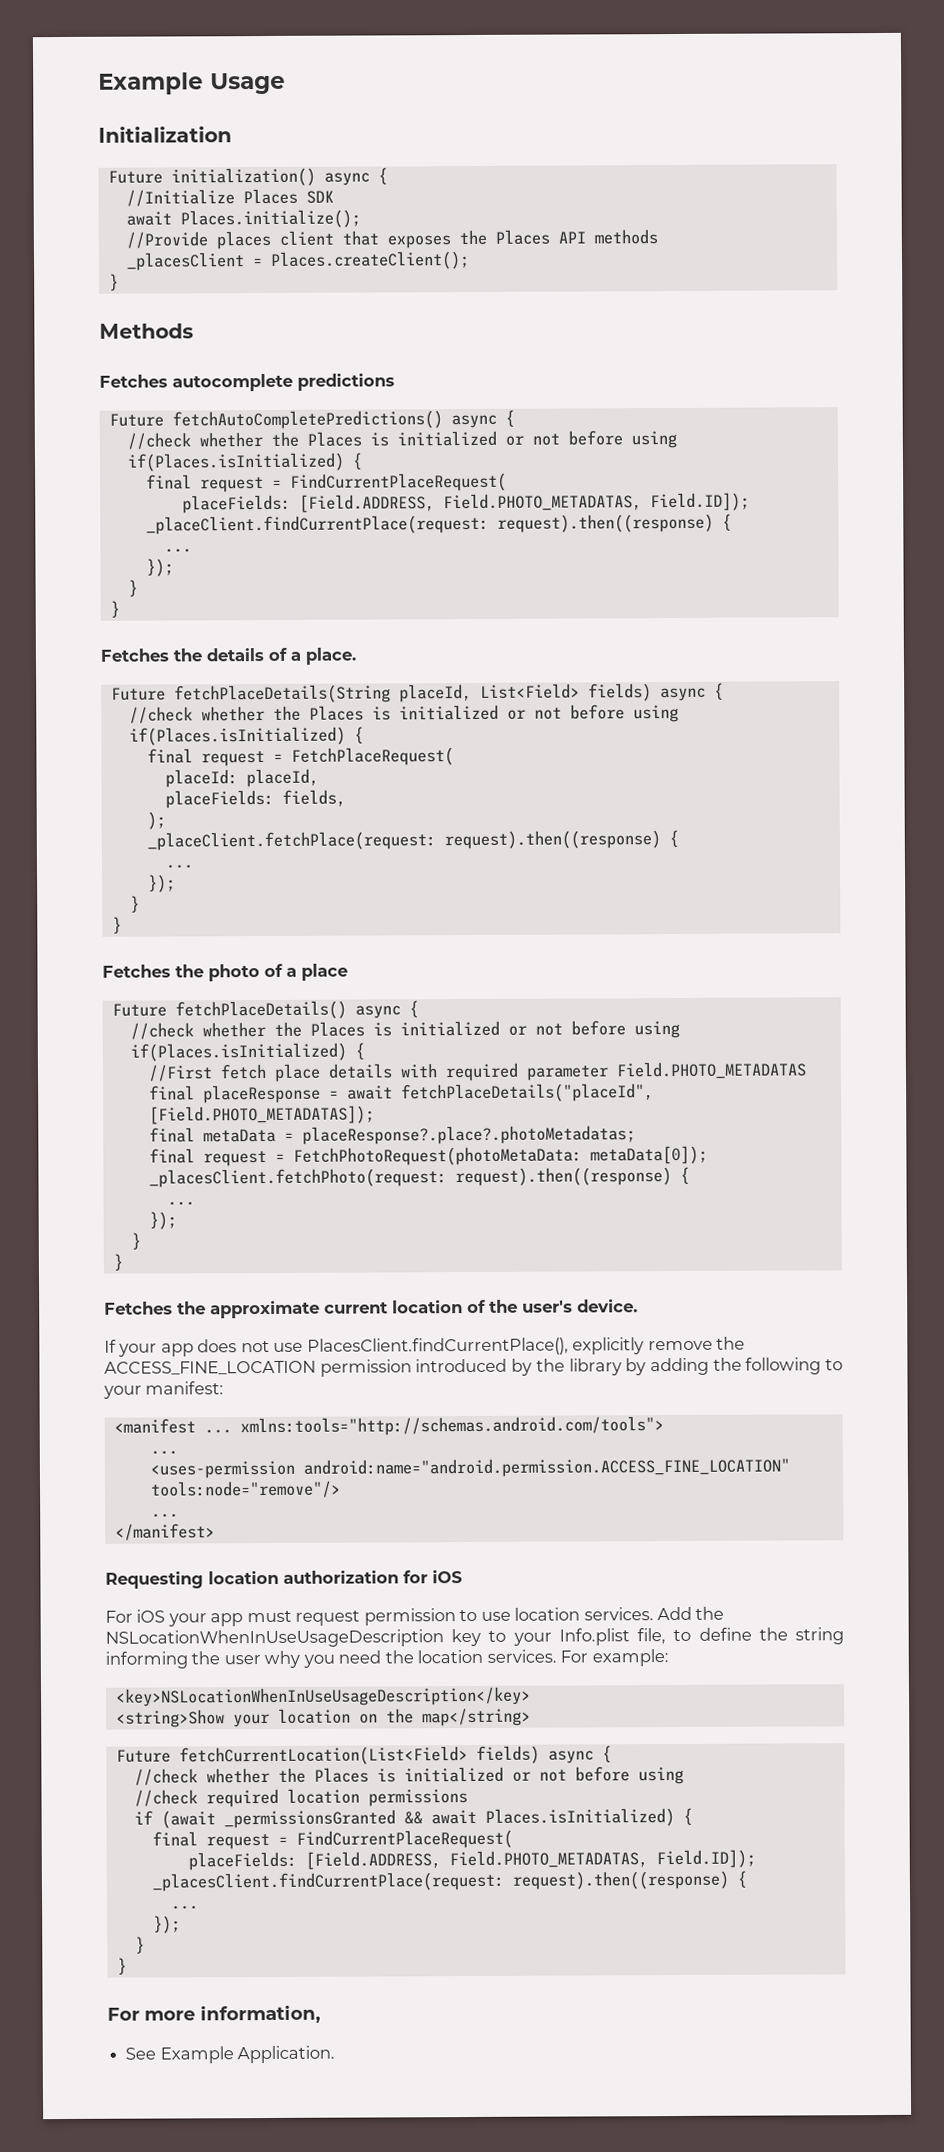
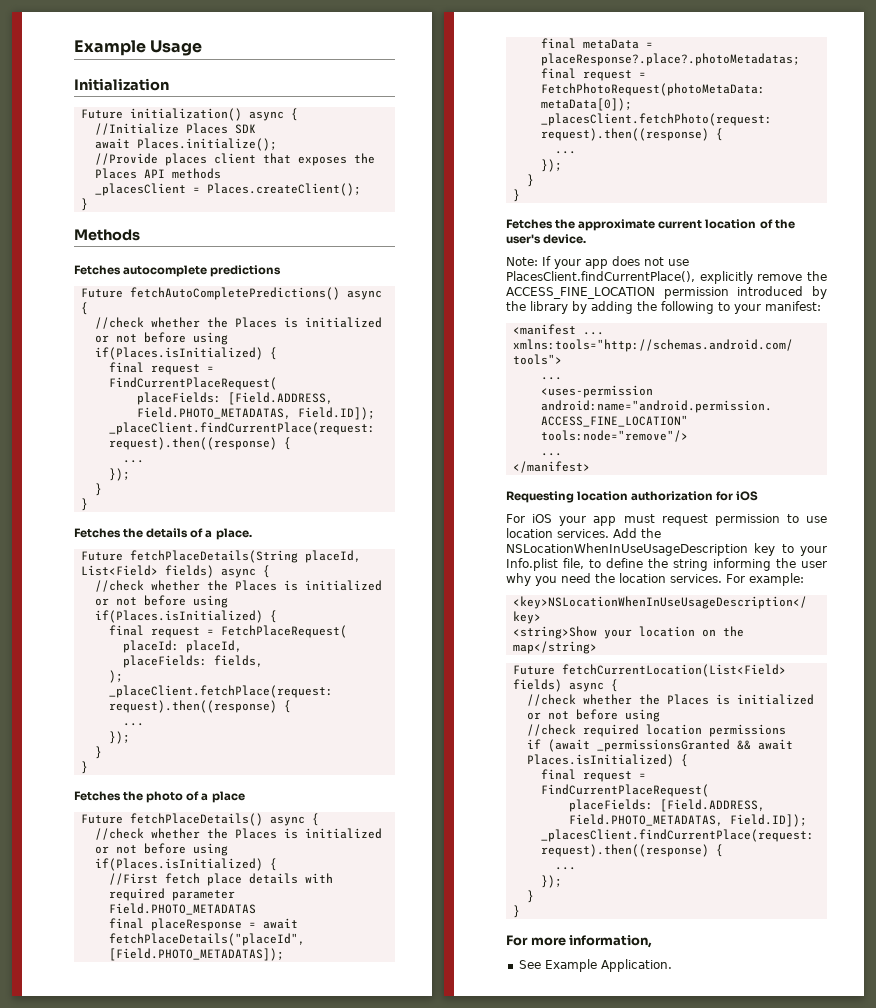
(638, 1306) none -> [506,257,538,266] Note:

